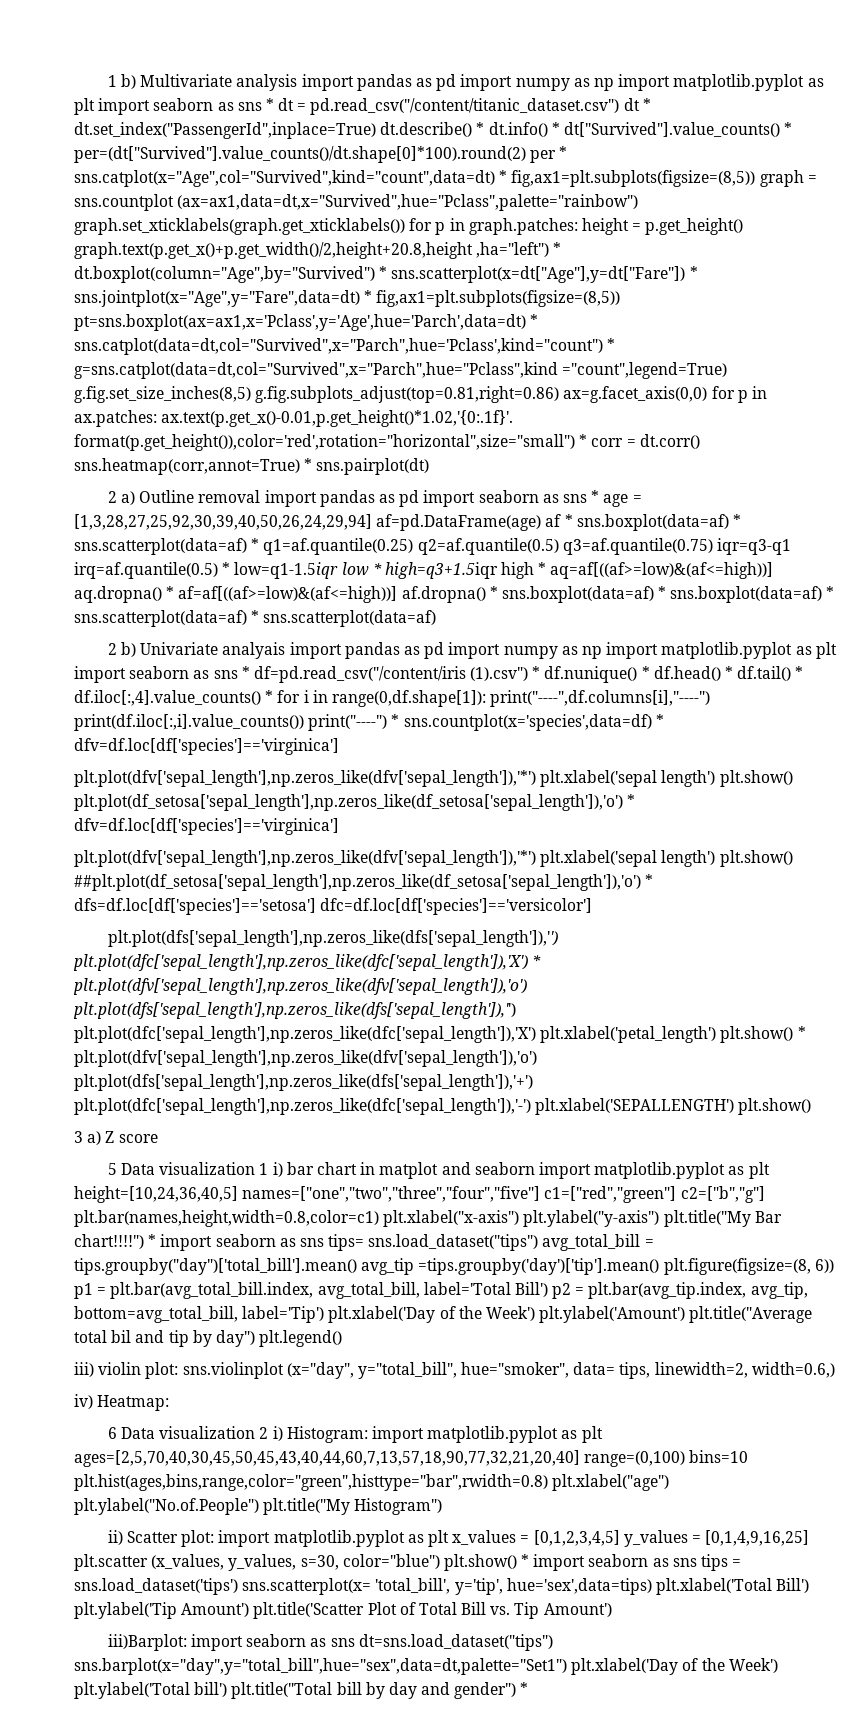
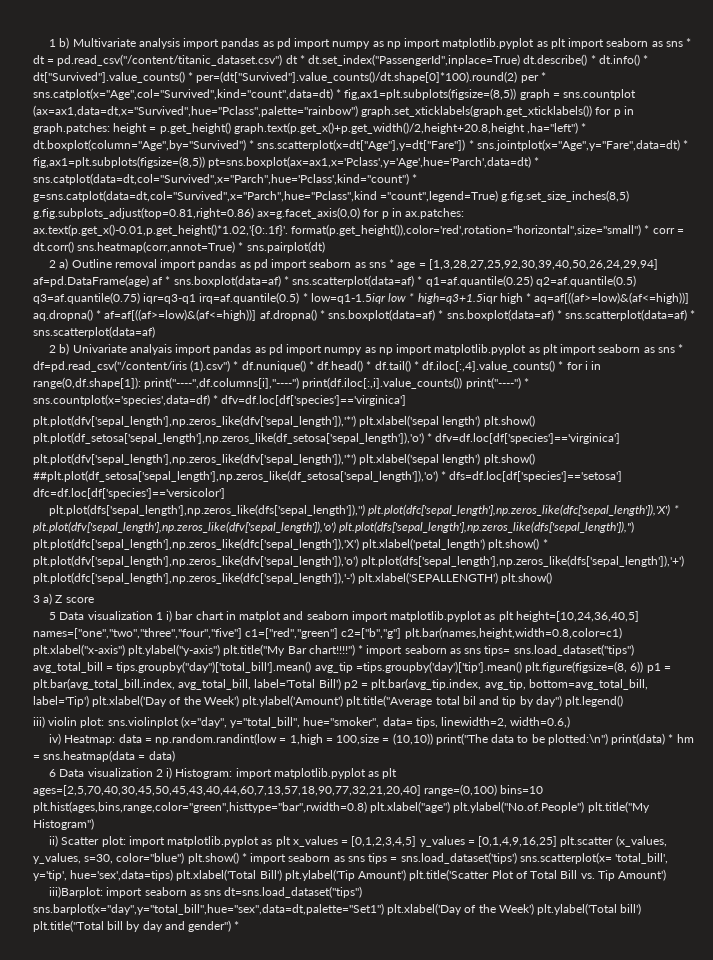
(170, 1403) none -> [118,733,694,745] [33,750,175,762] data = np.random.randint(low = 1,high = 100,size = (10,10)) print("The data to be plotted:\n") print(data) * hm = sns.heatmap(data = data)

